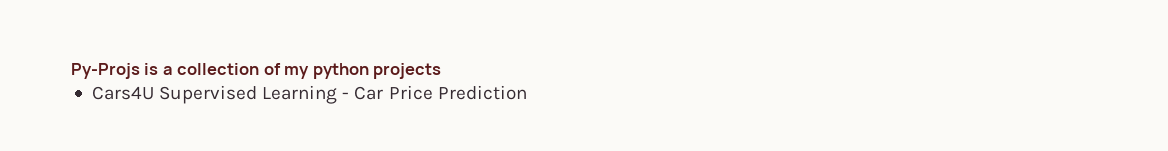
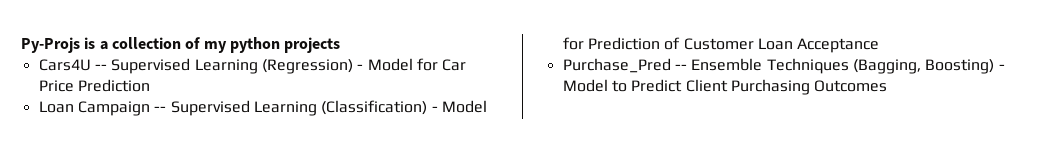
[159,85,350,104] Supervised Learning - -> [94,58,438,74] -- Supervised Learning (Regression) - Model for
(527, 92) none -> [38,100,487,116] [562,37,880,53] [562,58,1005,74] [562,79,888,95] // Loan Campaign -- Supervised Learning (Classification) - Model for Prediction of Customer Loan Acceptance // Purchase_Pred -- Ensemble Techniques (Bagging, Boosting) - Model to Predict Client Purchasing Outcomes

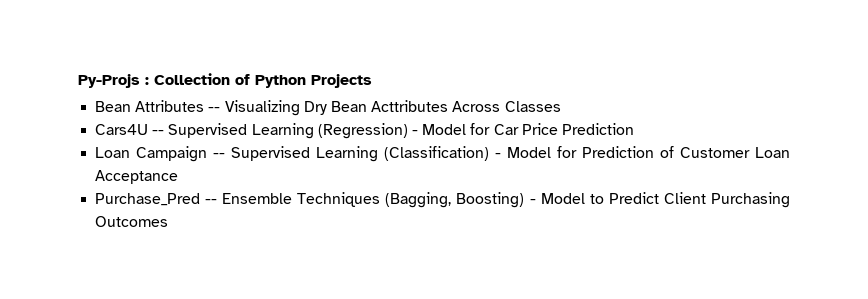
[84,37,341,53] is a collection of my python projects -> [145,73,372,88] [95,100,561,116] : Collection of Python Projects // Bean Attributes -- Visualizing Dry Bean Acttributes Across Classes

